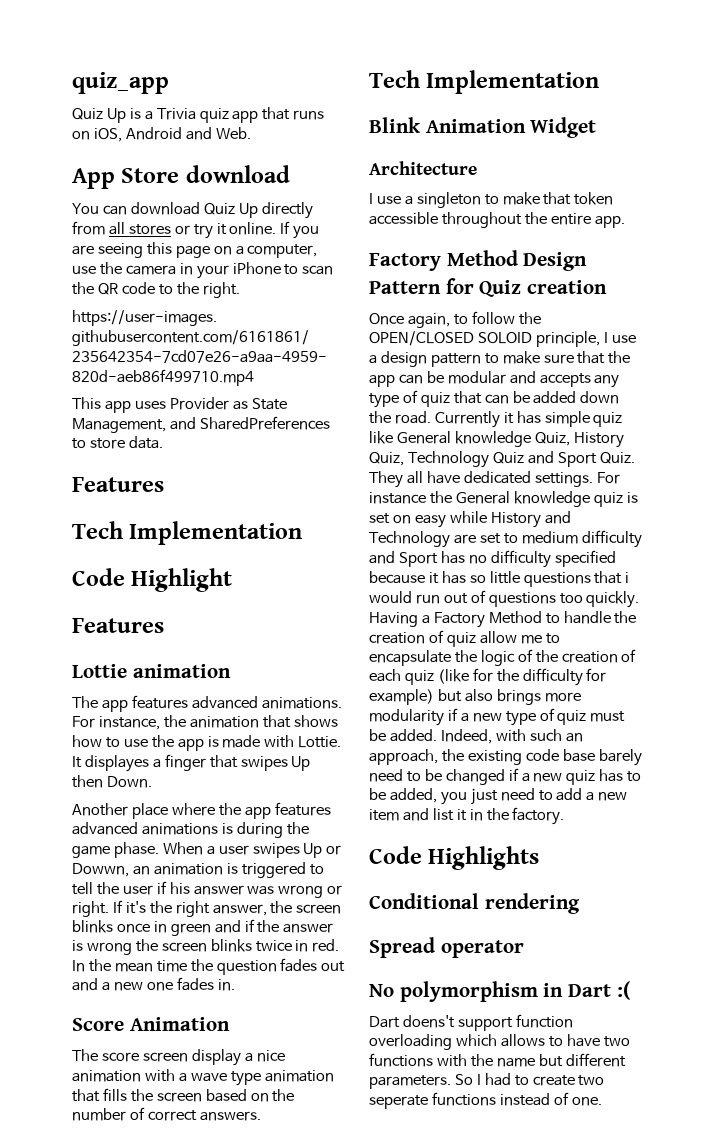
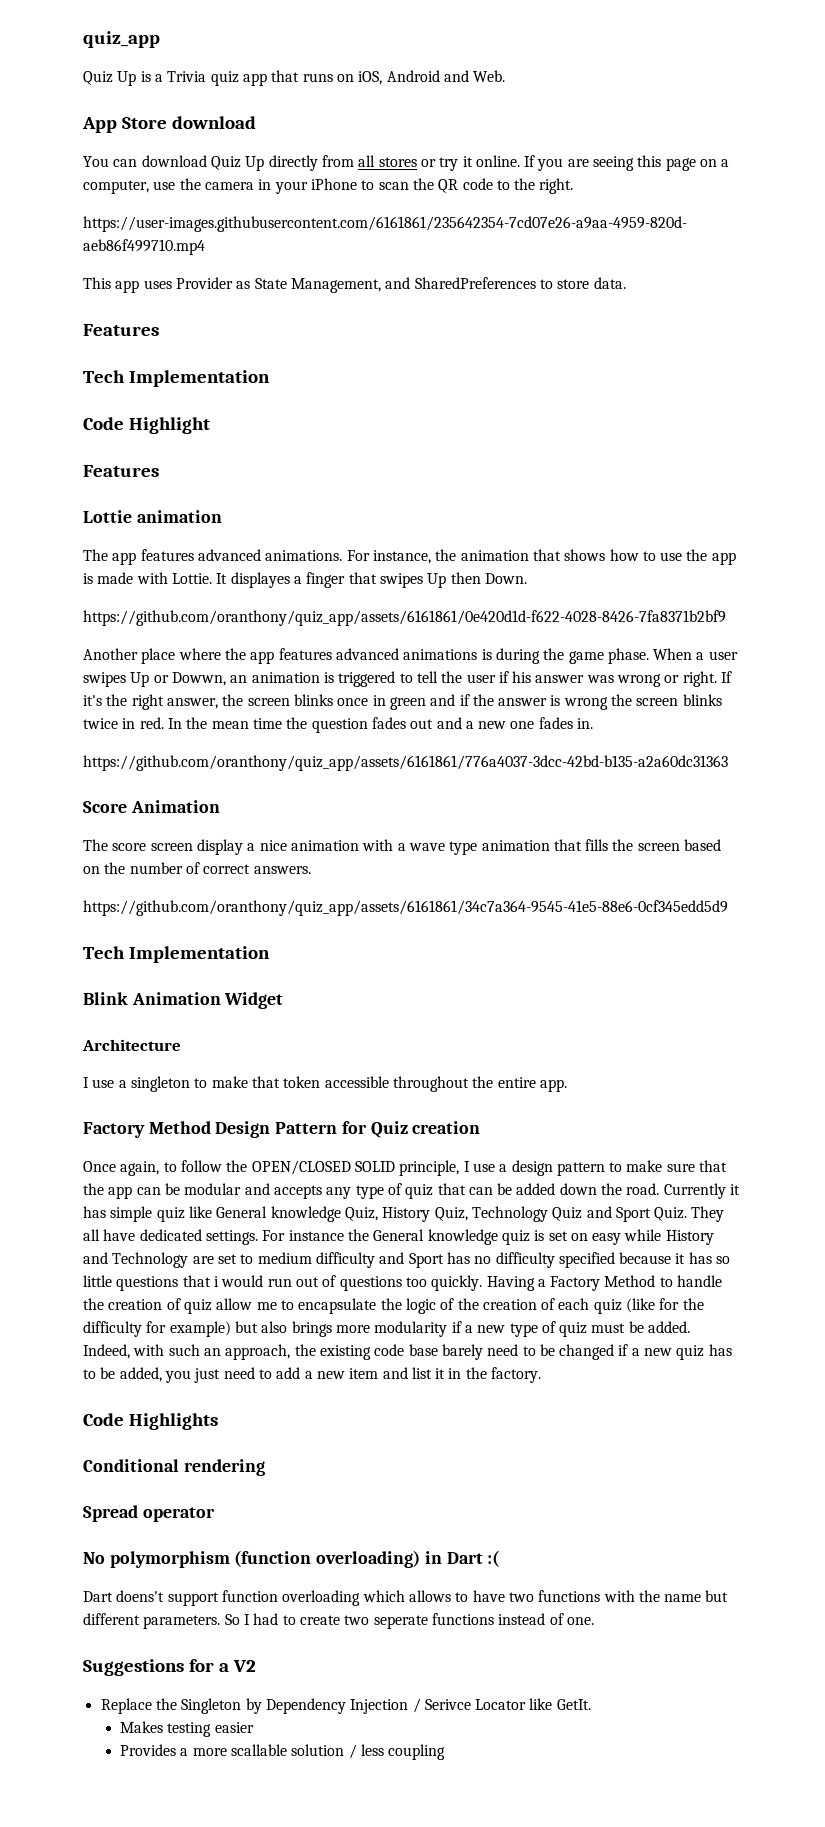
(152, 782) none -> [83,610,726,626] // https://github.com/oranthony/quiz_app/assets/6161861/0e420d1d-f622-4028-8426-7fa8371b2bf9
(235, 985) none -> [83,755,728,771] // https://github.com/oranthony/quiz_app/assets/6161861/776a4037-3dcc-42bd-b135-a2a60dc31363
(261, 1116) none -> [83,900,728,916] // https://github.com/oranthony/quiz_app/assets/6161861/34c7a364-9545-41e5-88e6-0cf345edd5d9
[477,332,532,344] SOLOID -> [354,1161,395,1172] SOLID
(538, 991) none -> [234,1550,421,1568] (function overloading)
(602, 1101) none -> [83,1659,256,1676] [100,1698,591,1714] [119,1721,254,1737] [119,1744,446,1760] // Suggestions for a V2 // Replace the Singleton by Dependency Injection / Serivce Locator like GetIt. // Makes testing easier // Provides a more scallable solution / less coupling

